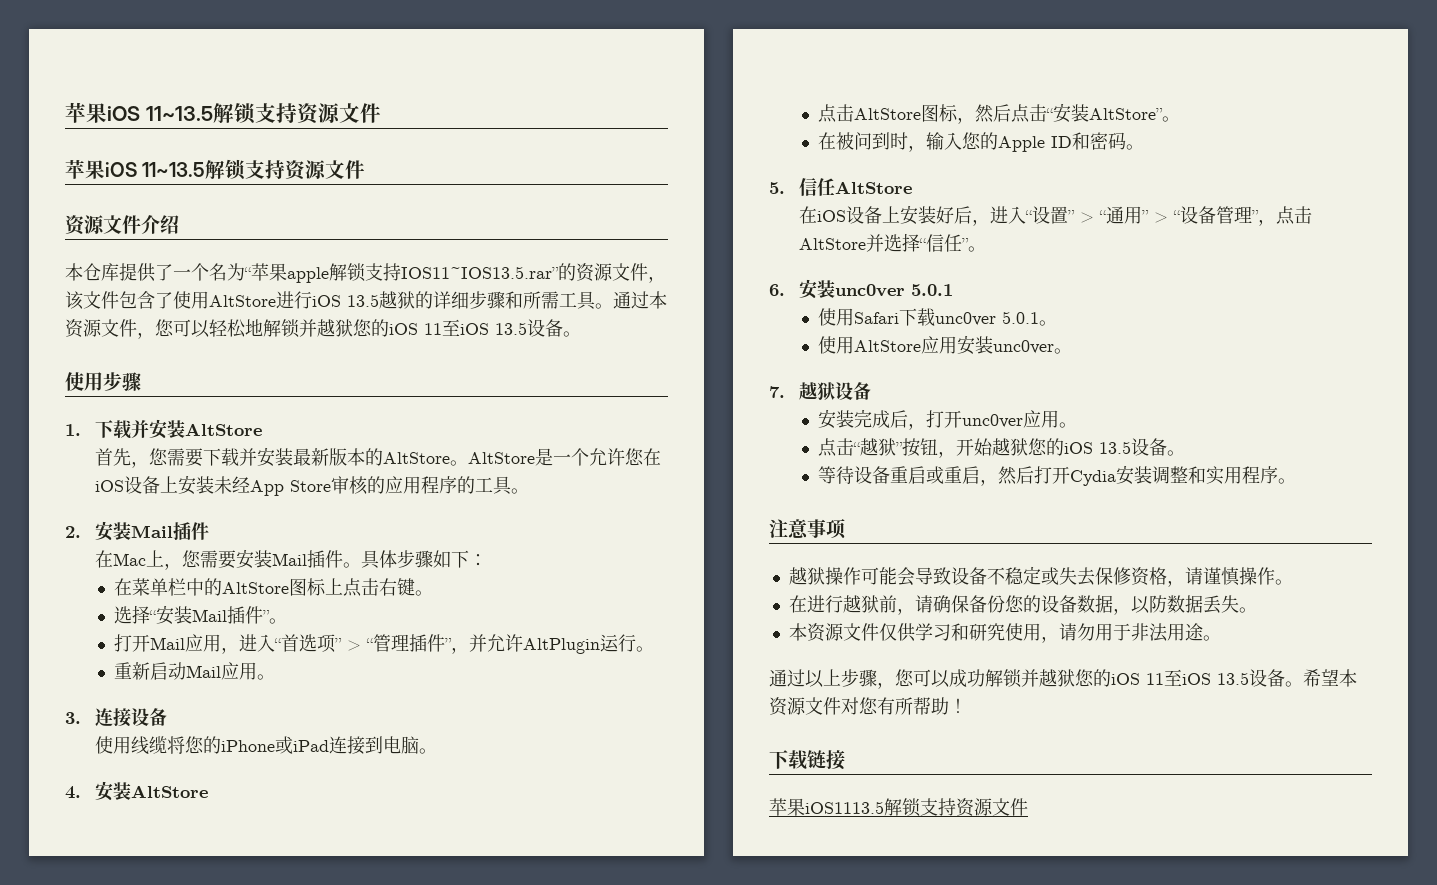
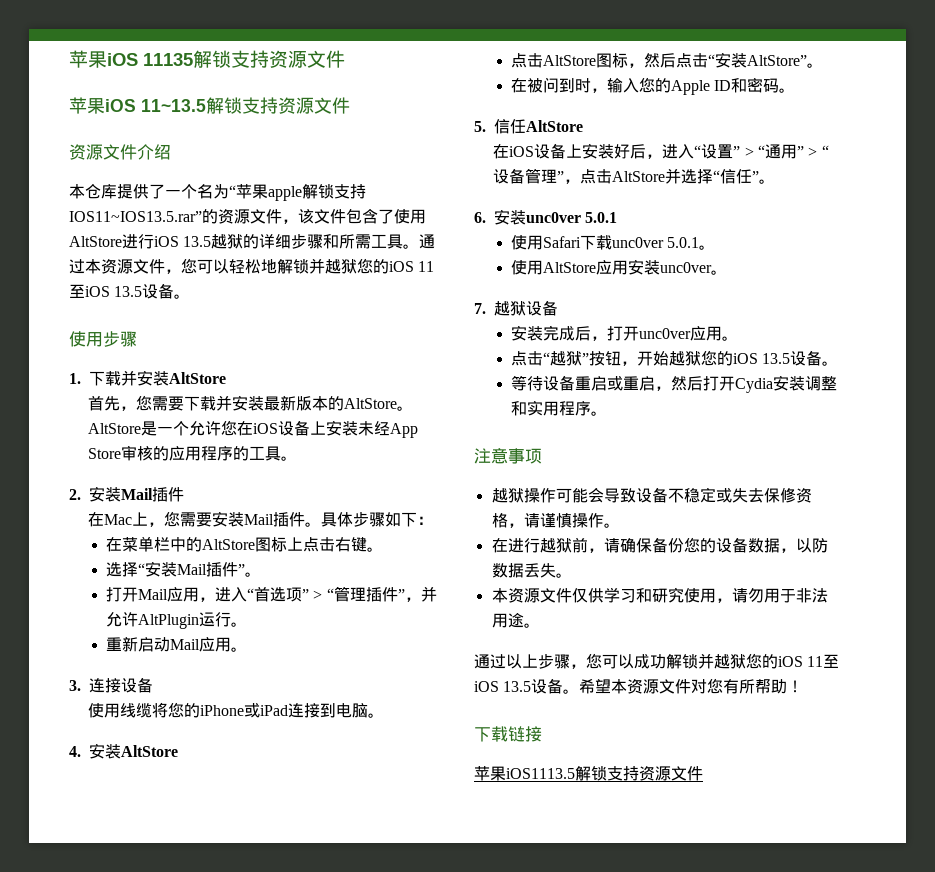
[65,102,213,123] 苹果iOS 11~13.5 -> [69,50,193,68] 苹果iOS 11135

